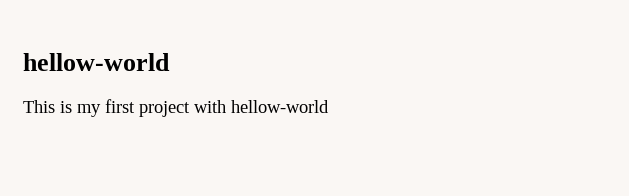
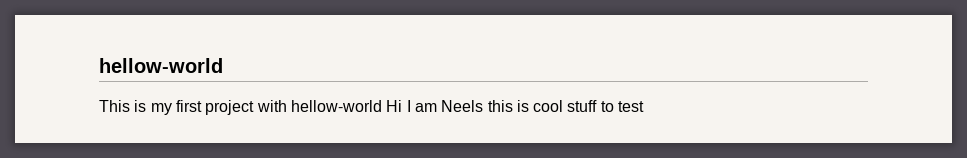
(329, 106) none -> [386,100,645,112] Hi I am Neels this is cool stuff to test

